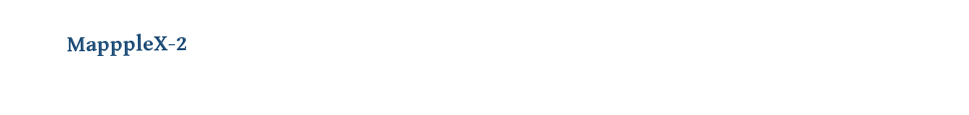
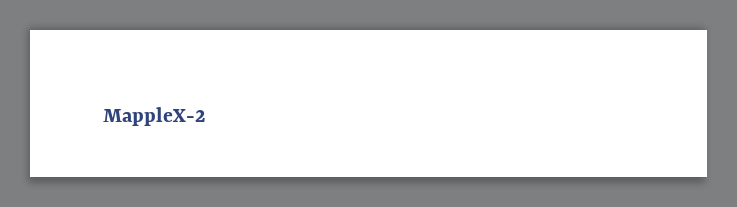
[66,33,187,57] MapppleX-2 -> [103,107,205,126] MappleX-2

